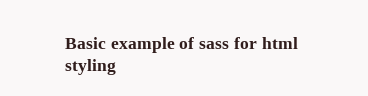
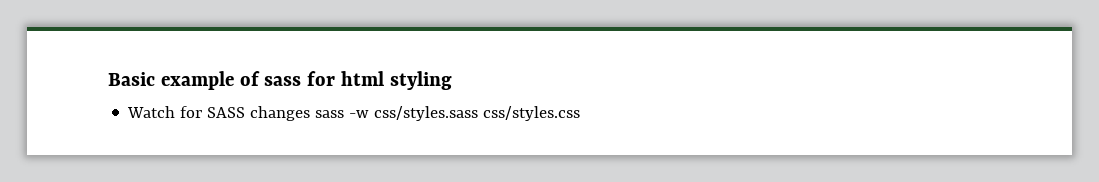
(116, 67) none -> [127,106,581,121] // Watch for SASS changes sass -w css/styles.sass css/styles.css

